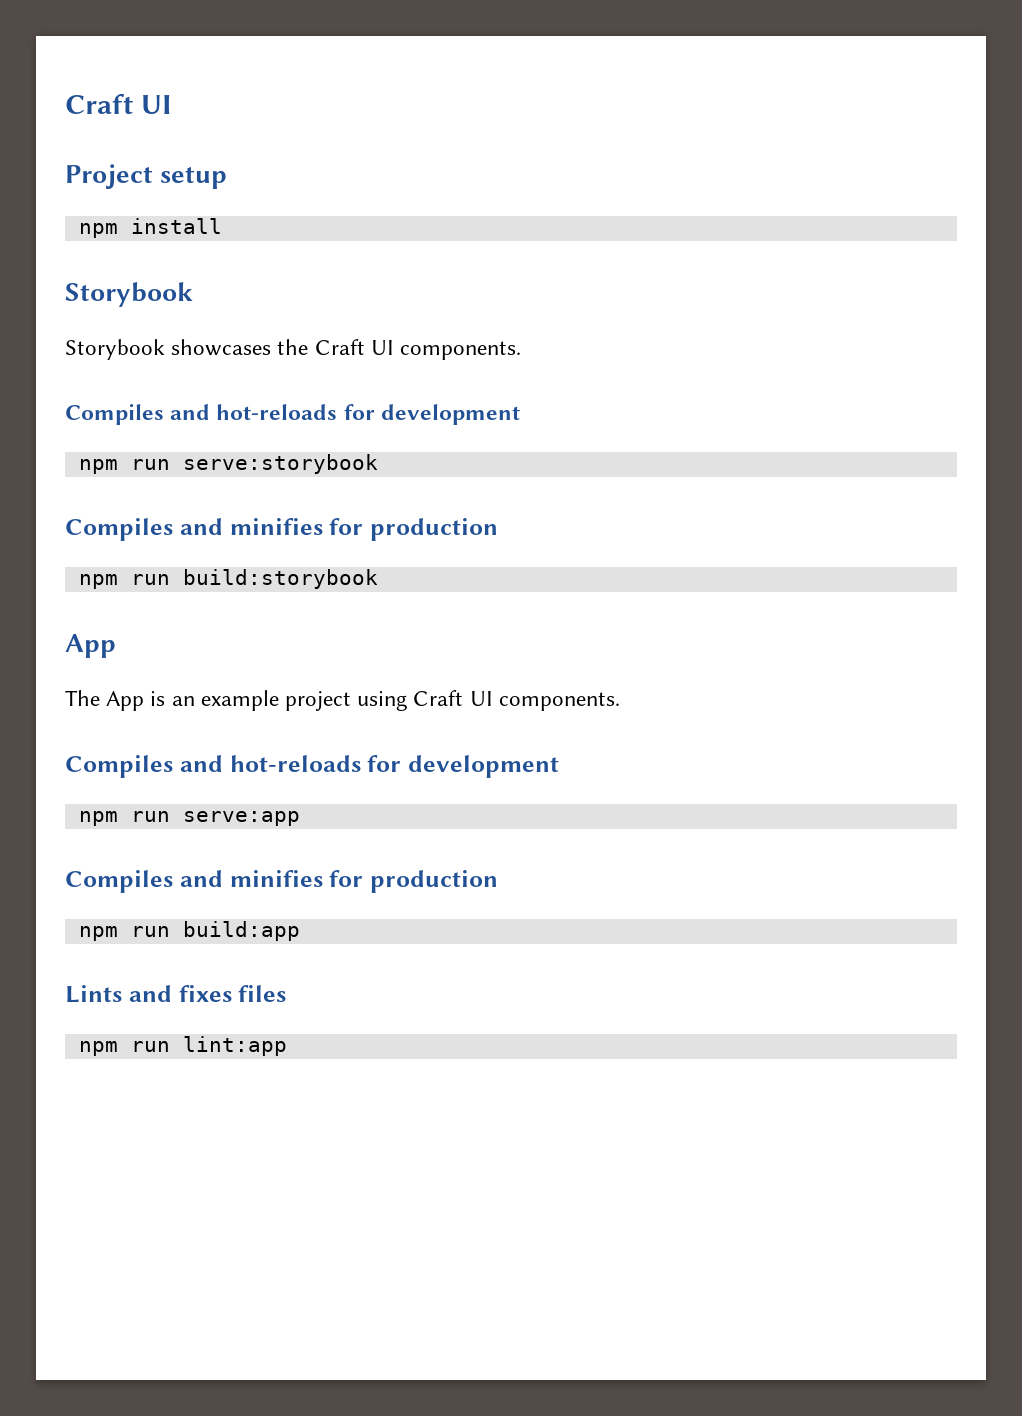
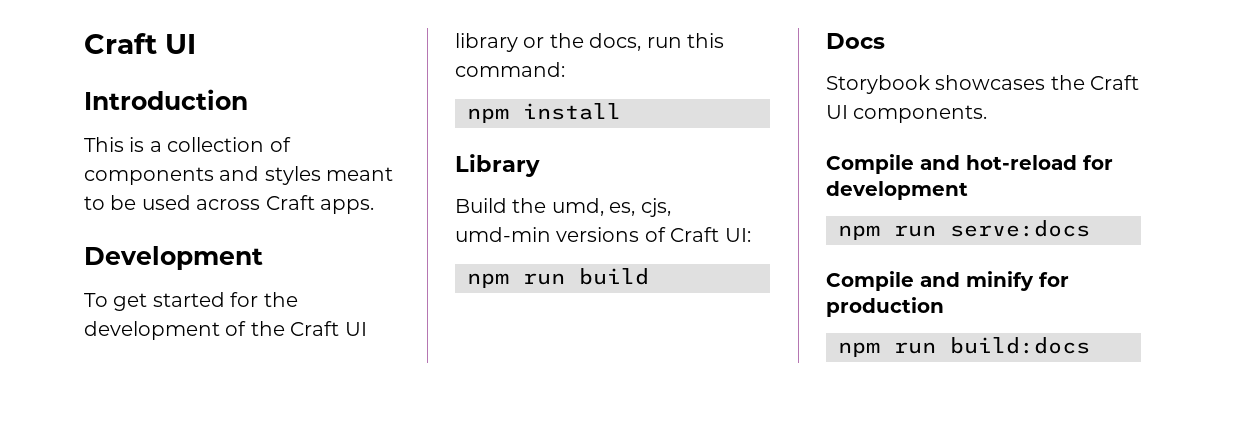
[65,164,228,189] [78,218,222,238] [65,282,193,307] Project setup // npm install // Storybook -> [84,89,248,110] [84,137,291,152] [84,166,394,185] [84,195,374,214] [84,246,263,270] [84,292,298,311] [84,321,367,340] [455,33,724,52] [455,62,565,77] [467,103,621,123] [455,154,540,177] [455,198,671,217] [455,227,751,242] [467,268,649,288] [826,33,885,49] Introduction // This is a collection of components and styles meant to be used across Craft apps. // Development // To get started for the development of the Craft UI library or the docs, run this command: // npm install // Library // Build the umd, es, cjs, umd-min versions of Craft UI: // npm run build // Docs
[65,404,520,425] [78,454,378,474] [65,518,498,541] [78,569,378,589] [65,634,116,658] [65,690,620,711] [65,755,559,778] [78,811,300,826] [65,870,498,893] [78,921,300,941] [65,985,287,1003] [78,1036,287,1056] Compiles and hot-reloads for development // npm run serve:storybook // Compiles and minifies for production // npm run build:storybook // App // The App is an example project using Craft UI components. // Compiles and hot-reloads for development // npm run serve:app // Compiles and minifies for production // npm run build:app // Lints and fixes files // npm run lint:app -> [826,154,1113,174] [826,181,968,200] [838,220,1090,240] [826,271,1069,291] [826,297,944,317] [838,337,1090,357] Compile and hot-reload for development // npm run serve:docs // Compile and minify for production // npm run build:docs

